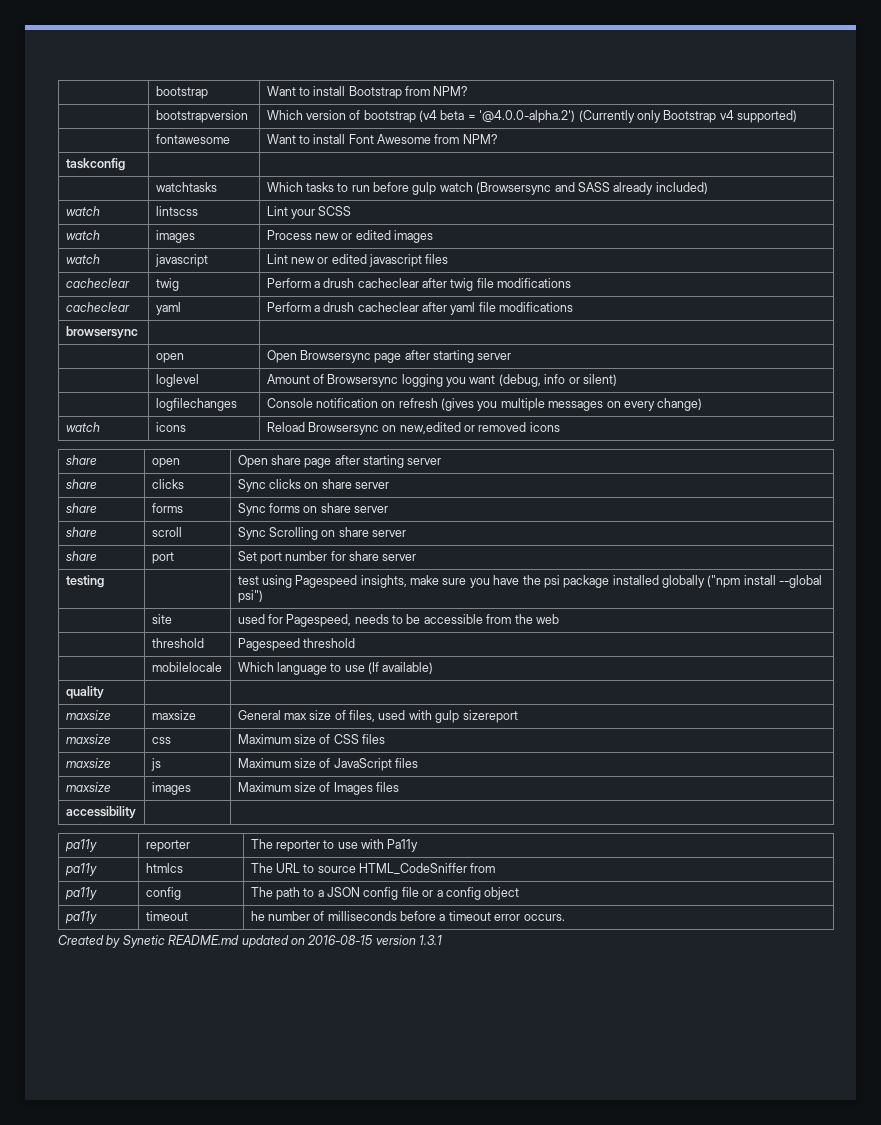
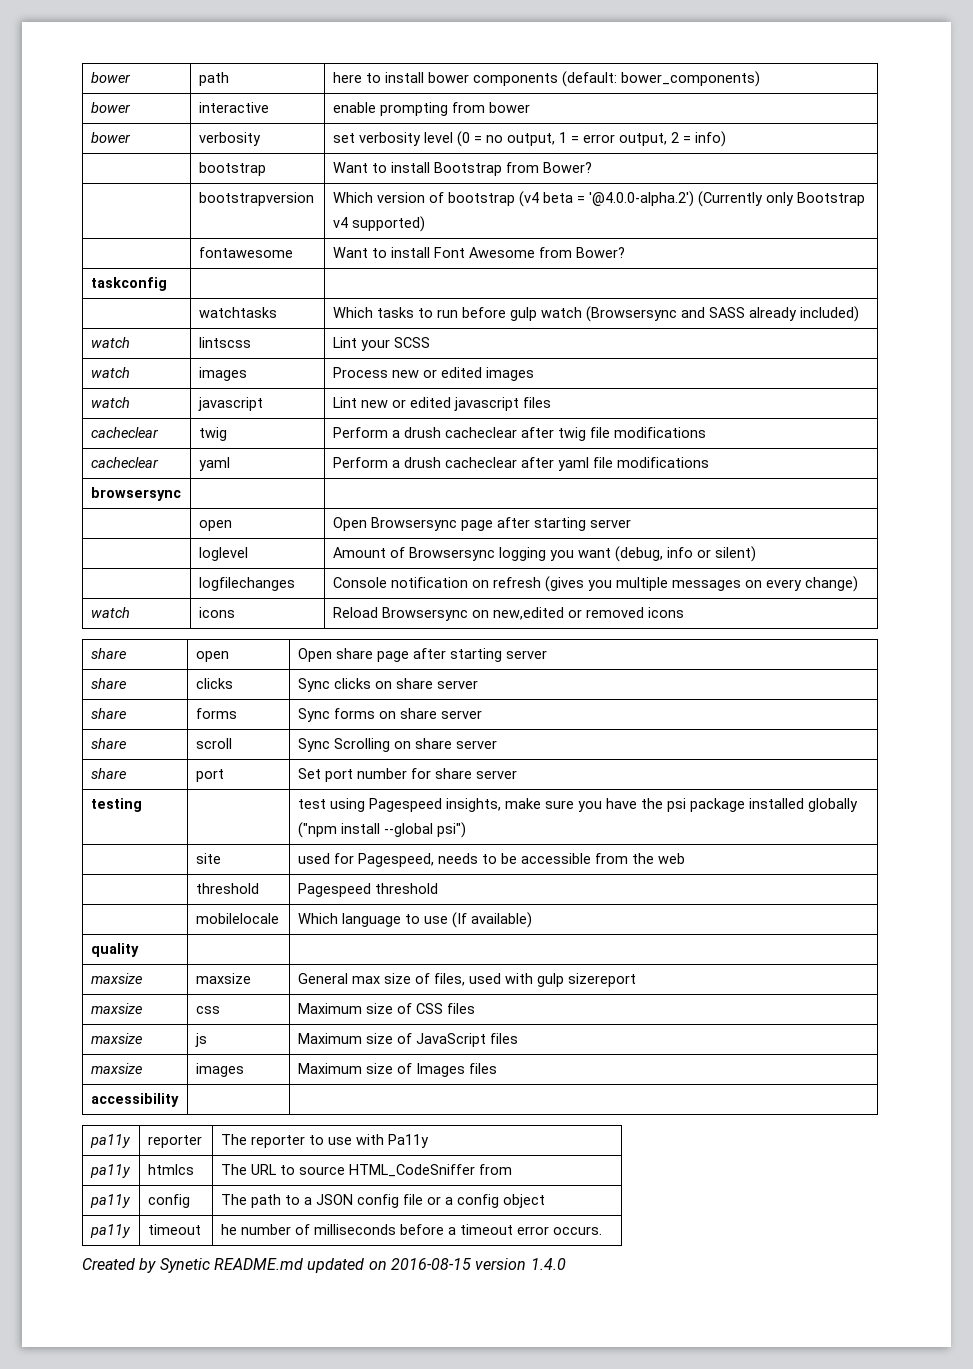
(155, 92) none -> [90,72,131,83] [198,72,229,86] [332,71,760,87] [90,102,131,113] [198,102,269,113] [332,102,530,116] [90,132,131,143] [198,132,261,146] [332,131,726,147] bower | path | here to install bower components (default: bower_components) // bower | interactive | enable prompting from bower // bower | verbosity | set verbosity level (0 = no output, 1 = error output, 2 = info) //
[433,86,469,96] NPM? -> [542,162,592,173] Bower?
[462,134,498,144] NPM? -> [575,247,625,258] Bower?
[419,935,442,945] 1.3.1 -> [530,1258,566,1270] 1.4.0

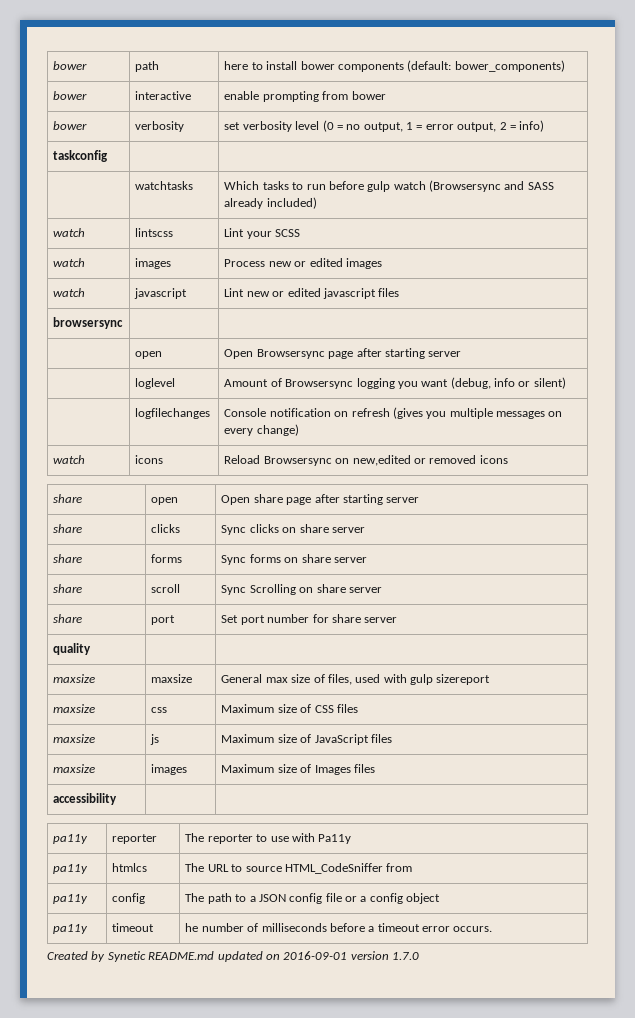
[198,162,266,176] [332,162,592,176] [198,192,314,206] [332,191,865,207] [332,216,425,232] [198,247,293,258] [332,247,625,258] // | bootstrap | Want to install Bootstrap from Bower? // | bootstrapversion | Which version of bootstrap (v4 beta = '@4.0.0-alpha.2') (Currently only Bootstrap v4 supported) // | fontawesome | Want to install Font Awesome from Bower? -> (545, 126) none
[90,427,159,438] [198,427,227,441] [332,427,706,441] [90,457,159,468] [198,457,230,471] [332,457,709,471] // cacheclear | twig | Perform a drush cacheclear after twig file modifications // cacheclear | yaml | Perform a drush cacheclear after yaml file modifications -> (400, 292) none
[90,798,142,812] [297,798,858,812] [297,822,466,838] [195,853,221,864] [297,853,685,867] [195,883,259,894] [297,883,438,897] [195,913,279,924] [297,912,532,928] // testing | | test using Pagespeed insights, make sure you have the psi package installed globally ("npm install --global psi") // | site | used for Pagespeed, needs to be accessible from the web // | threshold | Pagespeed threshold // | mobilelocale | Which language to use (If available) -> (398, 620) none
[390,1258,566,1270] 2016-08-15 version 1.4.0 -> [283,951,419,960] 2016-09-01 version 1.7.0

